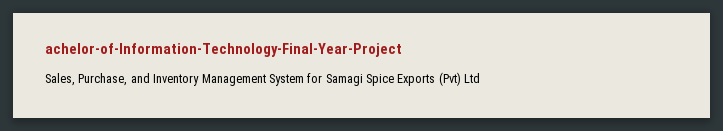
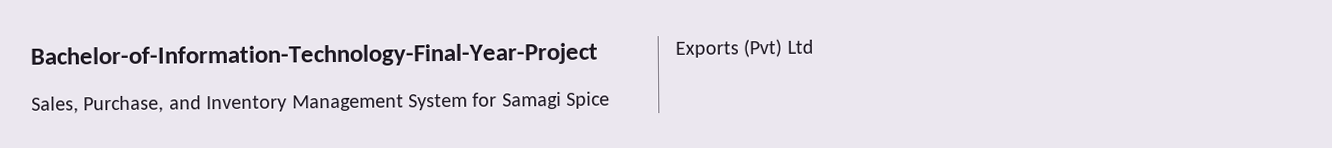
[45,43,402,57] achelor-of-Information-Technology-Final-Year-Project -> [30,42,598,69] Bachelor-of-Information-Technology-Final-Year-Project

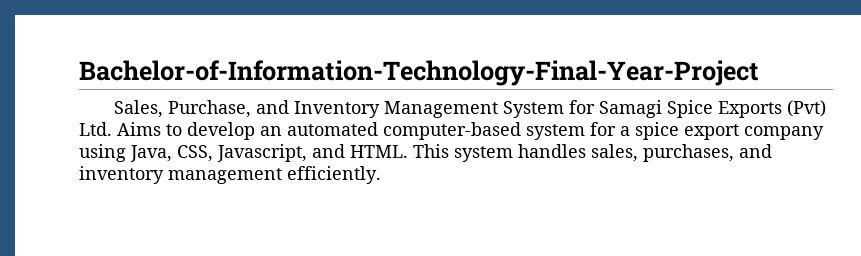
[786,39,814,54] Ltd -> [79,122,824,140] [79,144,772,162] [79,166,381,184] Ltd. Aims to develop an automated computer-based system for a spice export company using Java, CSS, Javascript, and HTML. This system handles sales, purchases, and inventory management efficiently.

